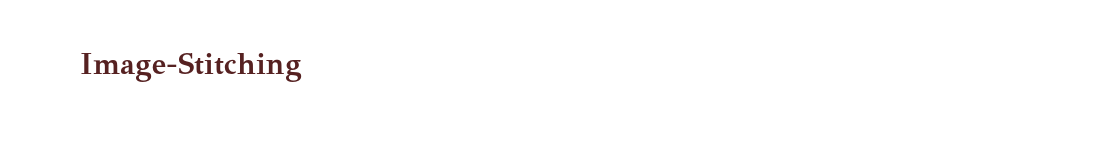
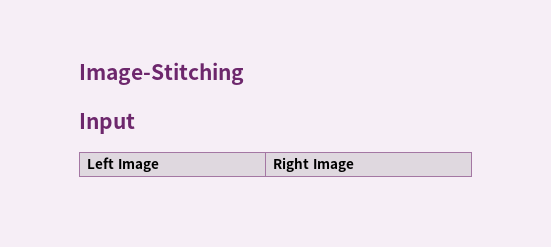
(302, 67) none -> [79,113,135,134] [87,157,160,172] [273,157,355,172] // Input // Left Image | Right Image

